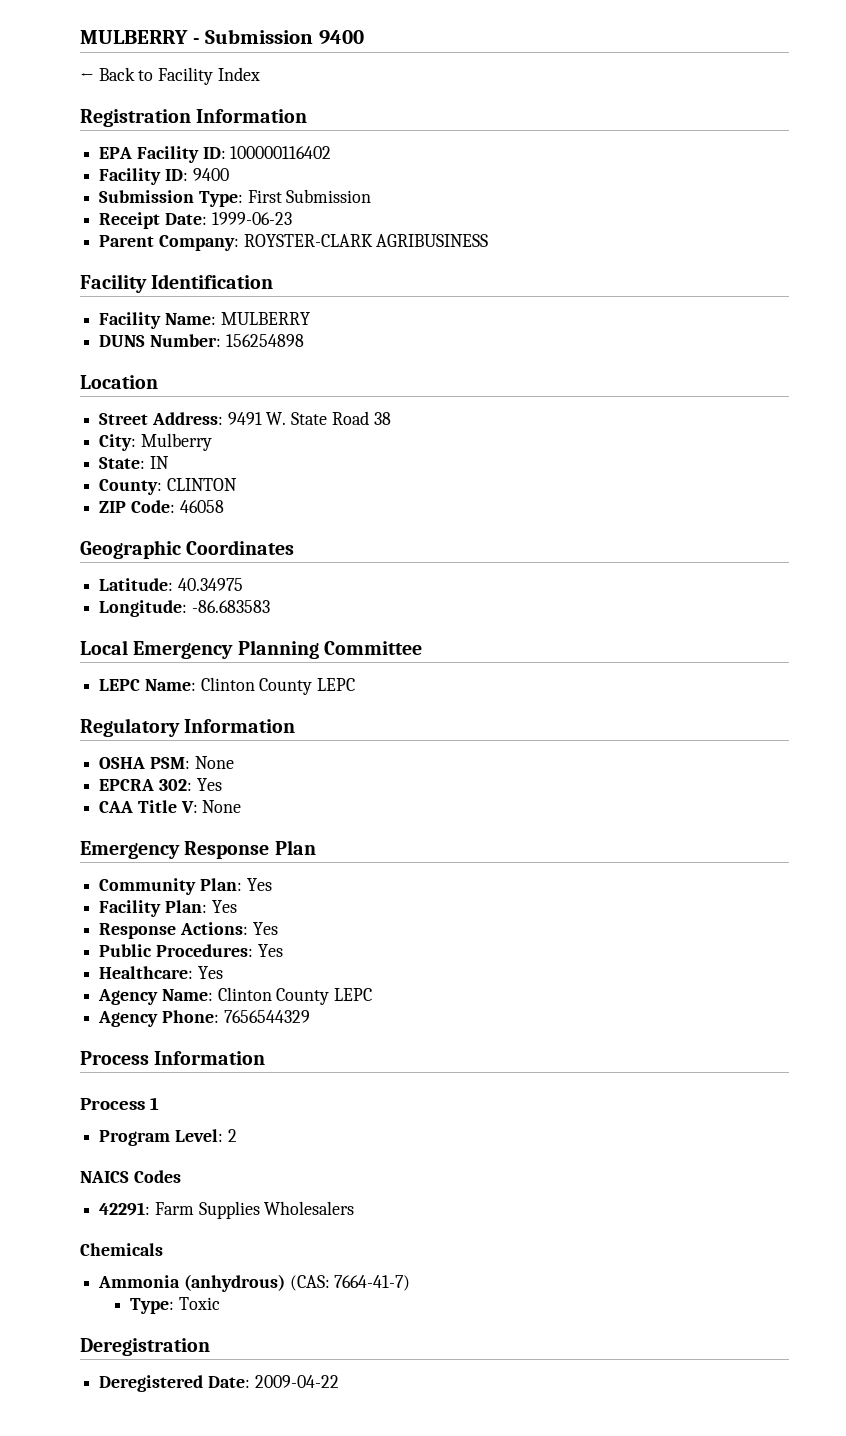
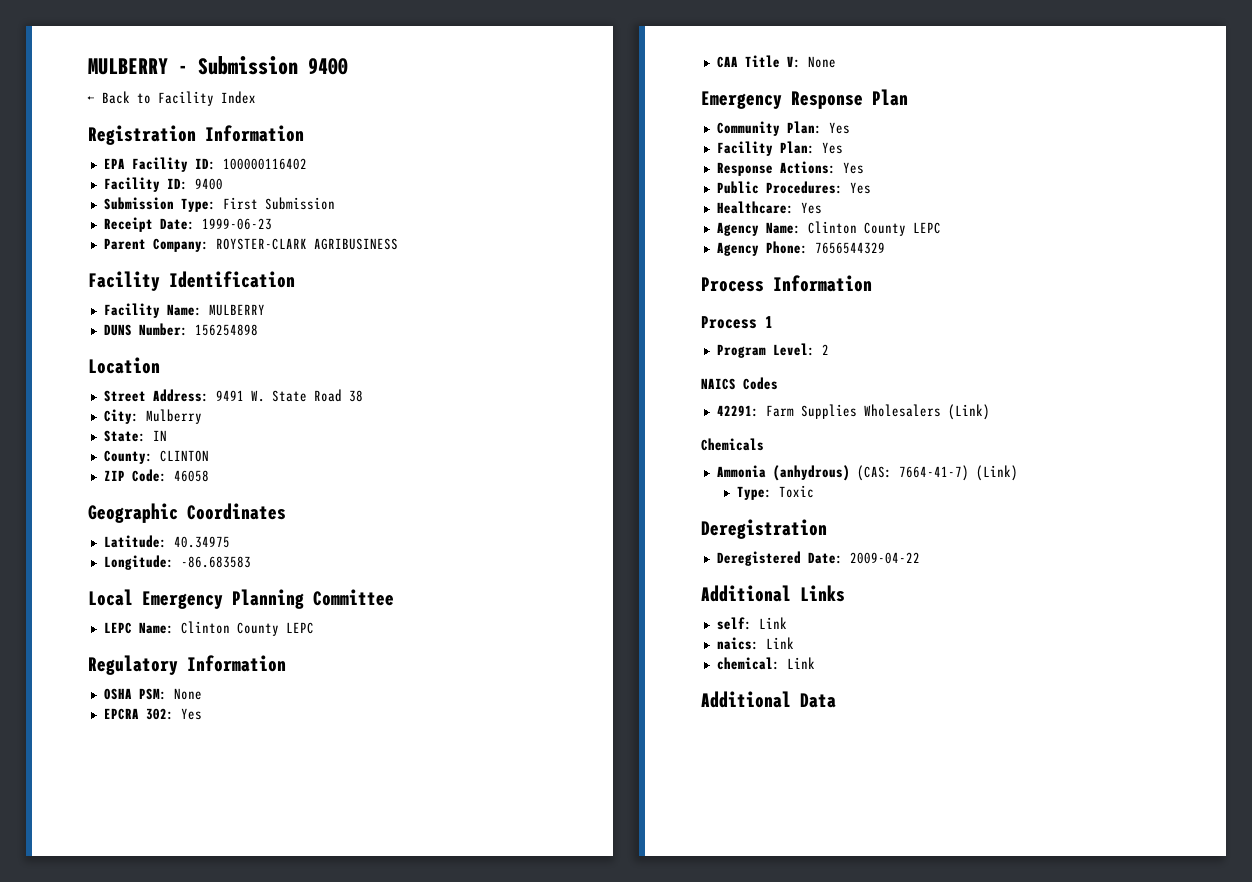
(355, 1208) none -> [947,404,990,420] (Link)
(411, 1283) none -> [975,465,1018,481] (Link)
(339, 1381) none -> [701,585,845,602] [716,617,787,630] [716,637,794,650] [716,657,815,670] [701,691,836,708] // Additional Links // self: Link // naics: Link // chemical: Link // Additional Data

